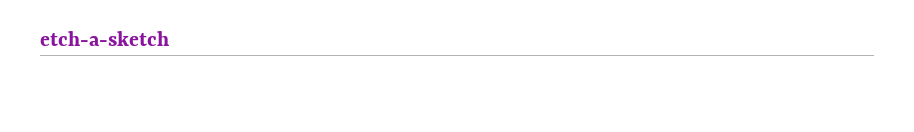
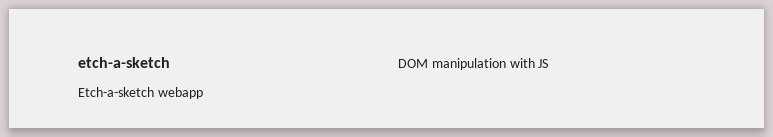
(169, 38) none -> [78,87,203,99] [398,58,549,70] // Etch-a-sketch webapp // DOM manipulation with JS

